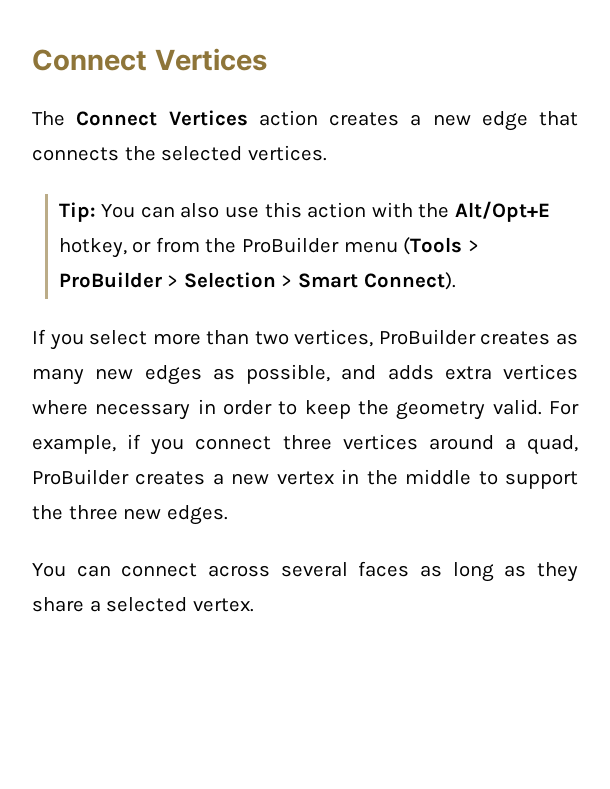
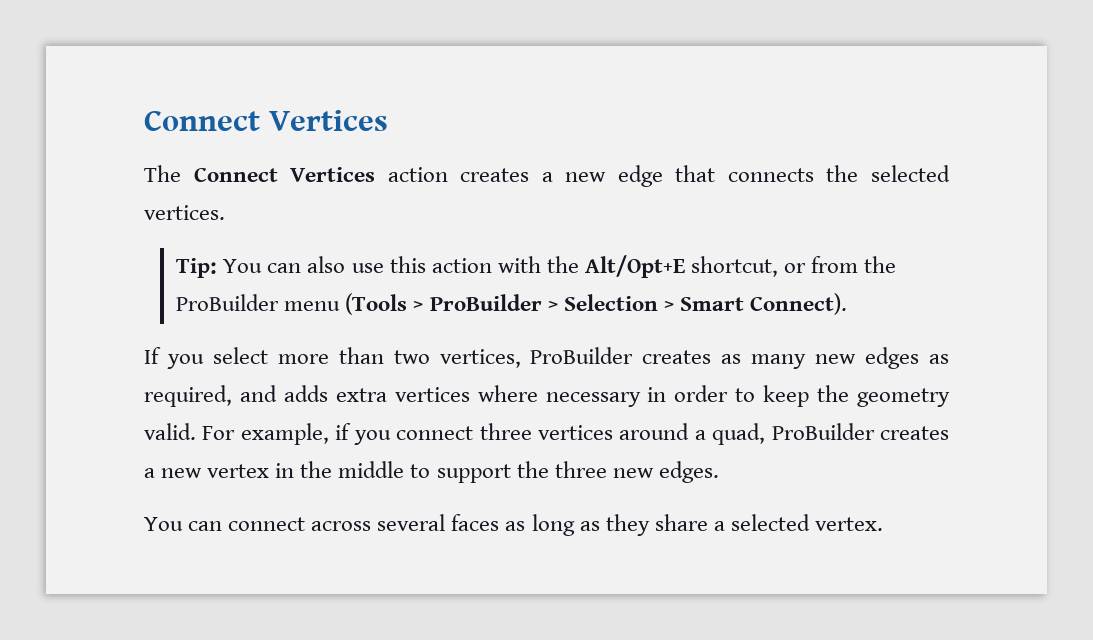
[58,238,127,258] hotkey, -> [690,256,778,277] shortcut,
[246,364,330,384] possible, -> [144,385,232,407] required,

